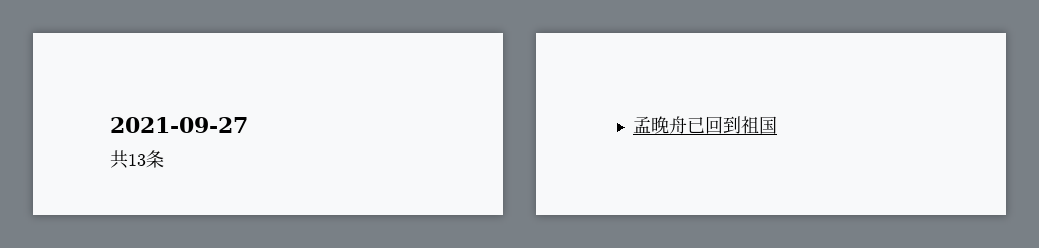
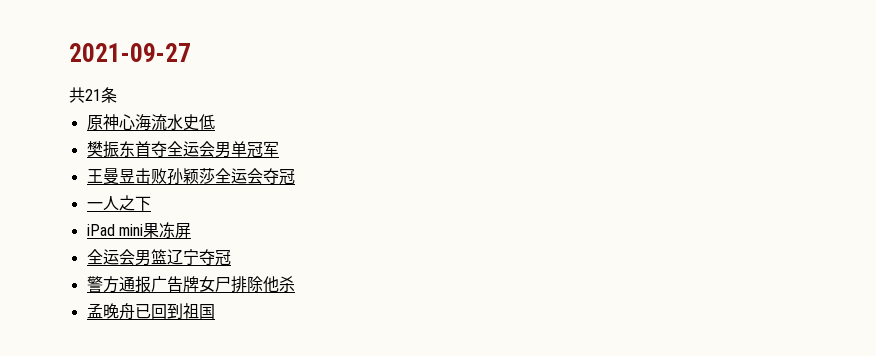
[128,154,146,166] 13 -> [85,89,101,101] 21
(164, 159) none -> [86,114,215,131] [86,141,279,158] [86,168,295,185] [86,195,151,211] [86,222,191,238] [86,249,231,266] [86,276,295,293] // 原神心海流水史低 // 樊振东首夺全运会男单冠军 // 王曼昱击败孙颖莎全运会夺冠 // 一人之下 // iPad mini果冻屏 // 全运会男篮辽宁夺冠 // 警方通报广告牌女尸排除他杀

